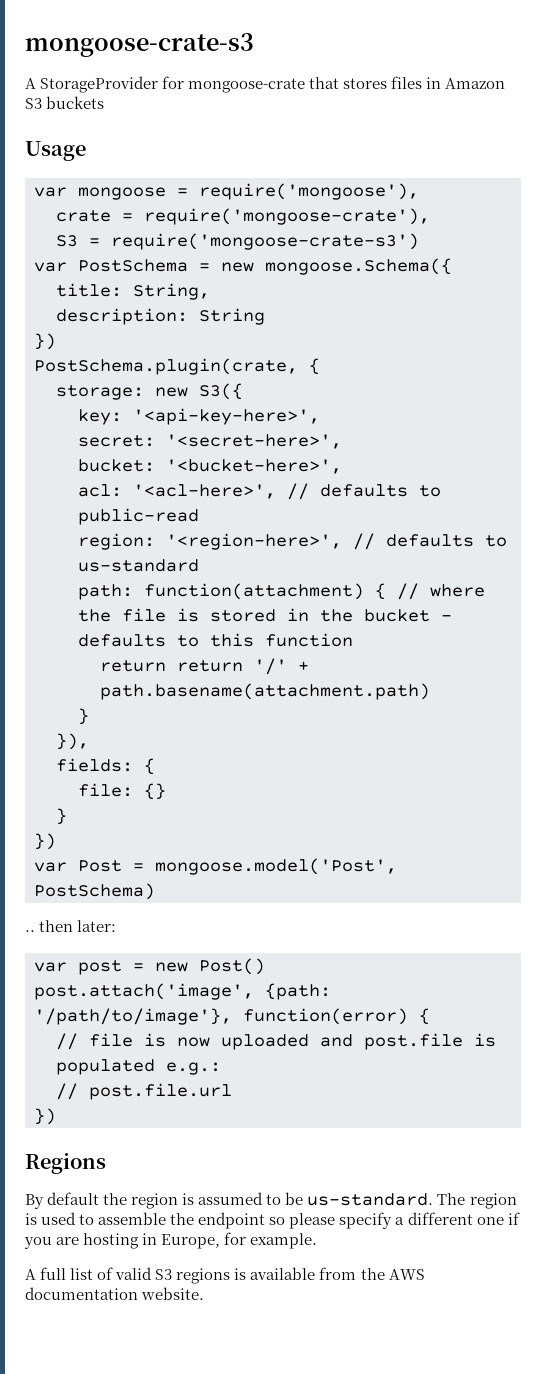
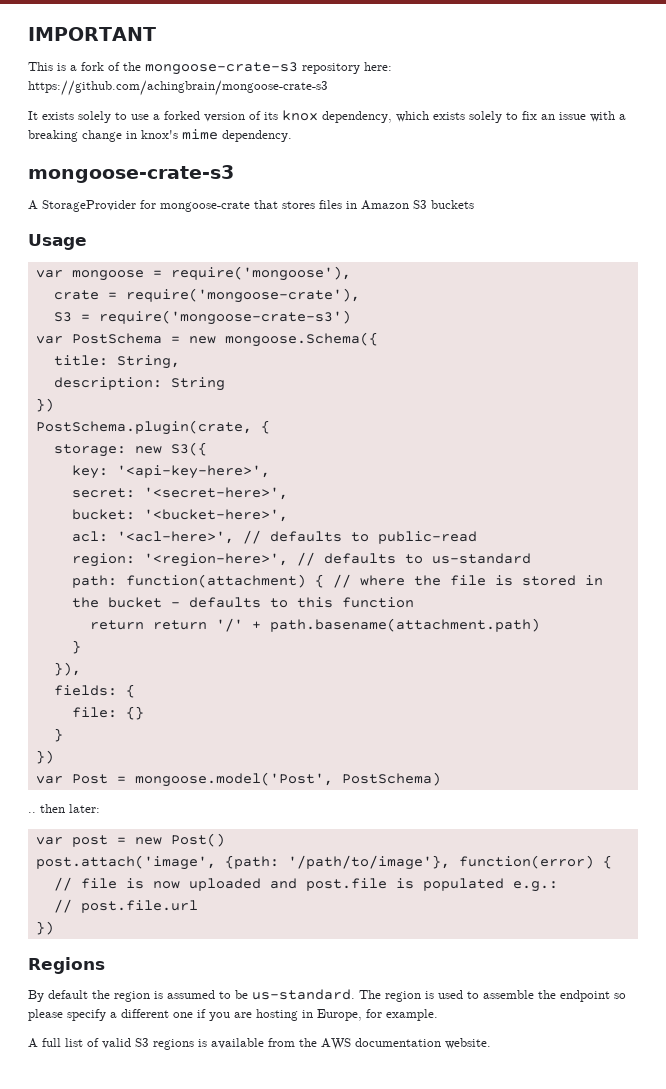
(25, 45) none -> [28,27,156,41] [28,62,392,75] [28,80,328,96] [28,110,626,123] [28,129,292,142] IMPORTANT // This is a fork of the mongoose-crate-s3 repository here: https://github.com/achingbrain/mongoose-crate-s3 // It exists solely to use a forked version of its knox dependency, which exists solely to fix an issue with a breaking change in knox's mime dependency. //

